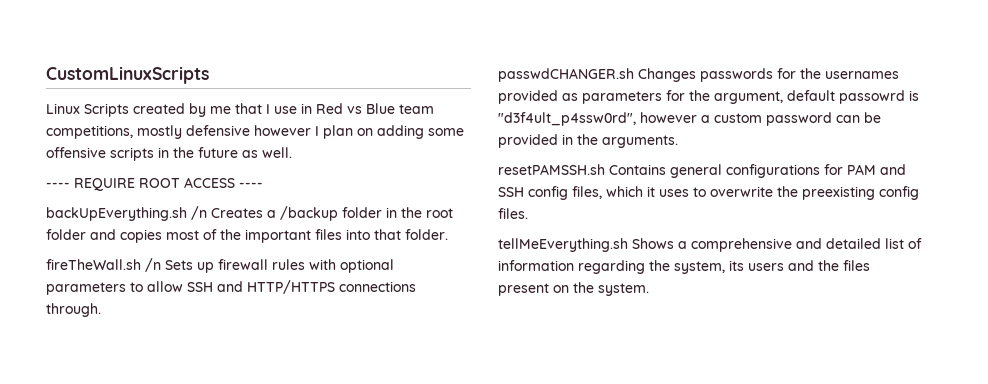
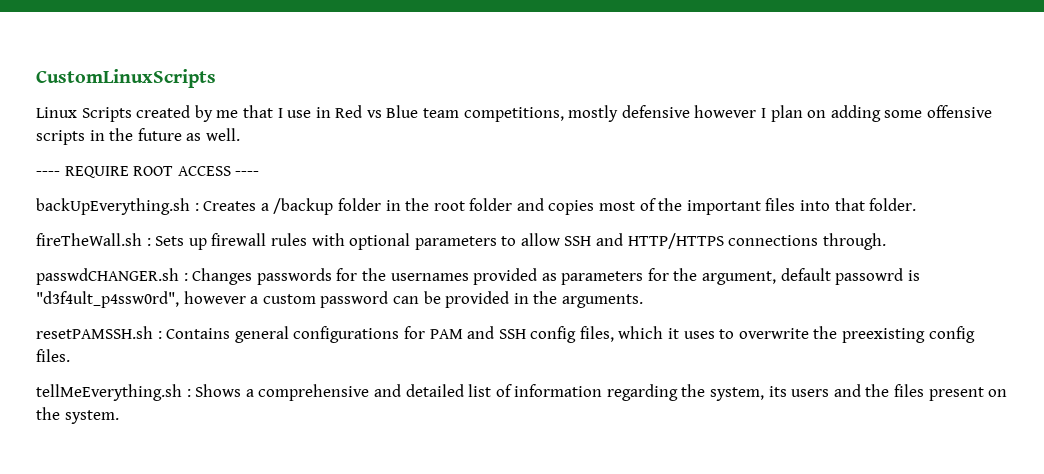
[191,206,207,220] /n -> [194,203,199,211] :
[145,258,161,272] /n -> [146,238,151,246] :
(634, 75) none -> [183,273,188,281] :
(605, 169) none -> [157,331,162,339] :
(628, 245) none -> [186,389,191,397] :

